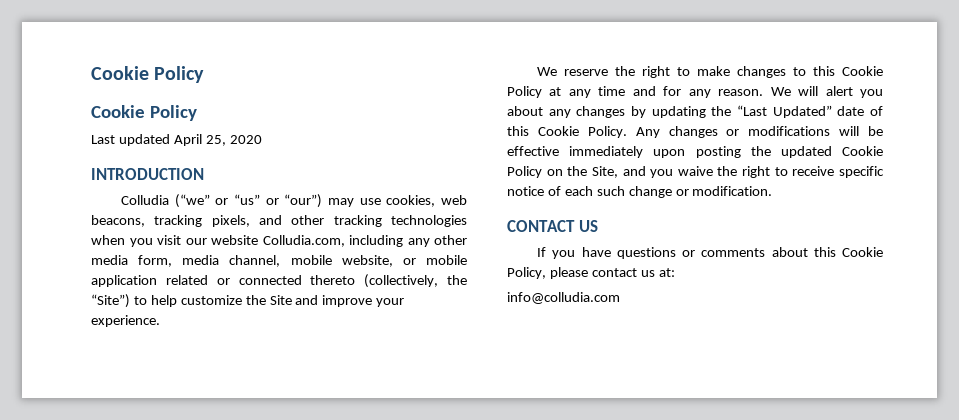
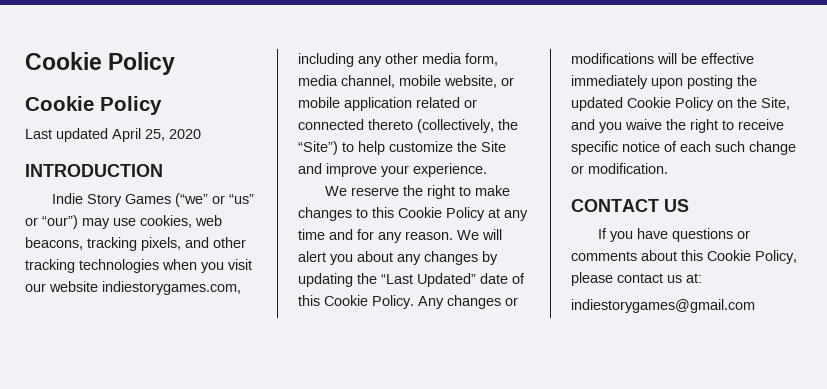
[121,195,170,205] Colludia -> [51,193,171,207] Indie Story Games
[262,235,345,247] Colludia.com, -> [102,281,241,295] indiestorygames.com,
[507,292,620,304] info@colludia.com -> [571,299,755,313] indiestorygames@gmail.com

